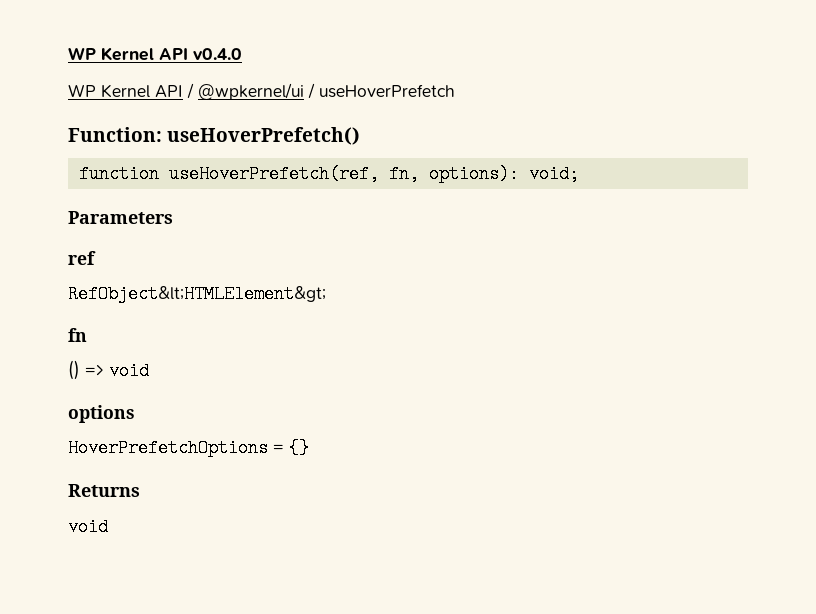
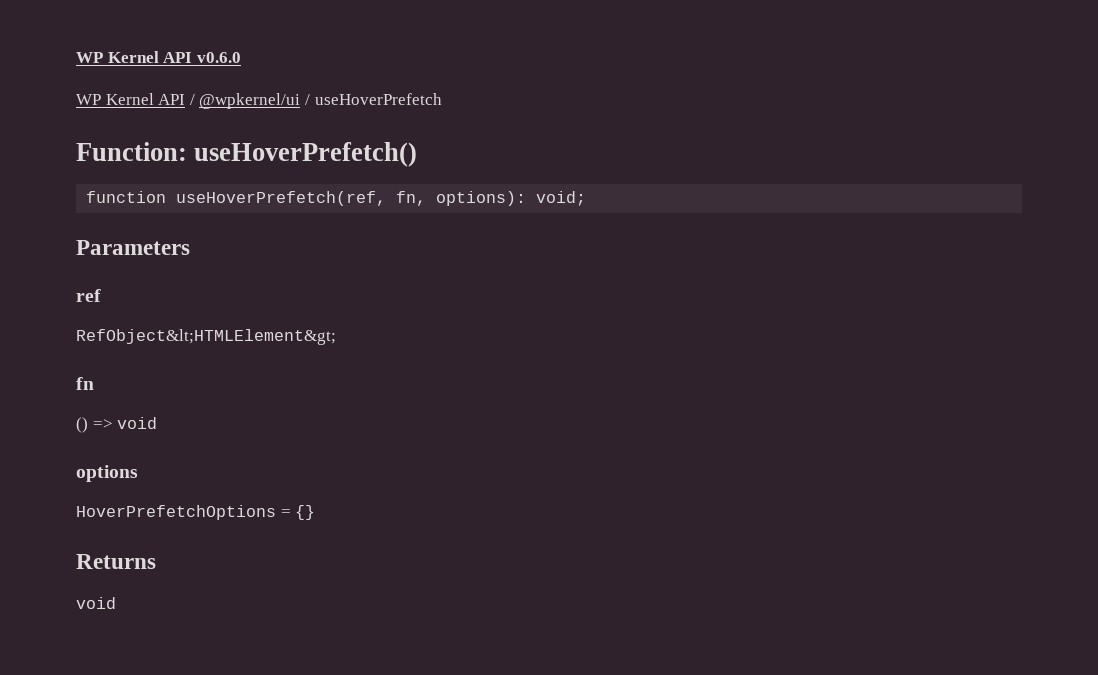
[68,47,242,61] WP Kernel API v0.4.0 -> [76,51,241,63] WP Kernel API v0.6.0

